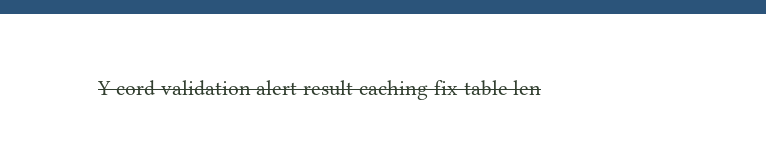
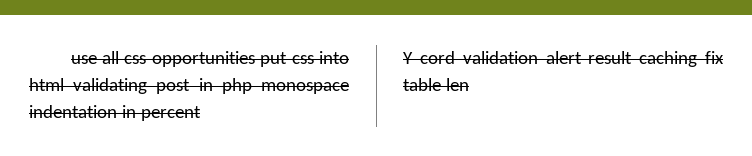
(97, 88) none -> [70,51,349,67] [29,78,349,94] [29,105,201,121] use all css opportunities put css into html validating post in php monospace indentation in percent //

